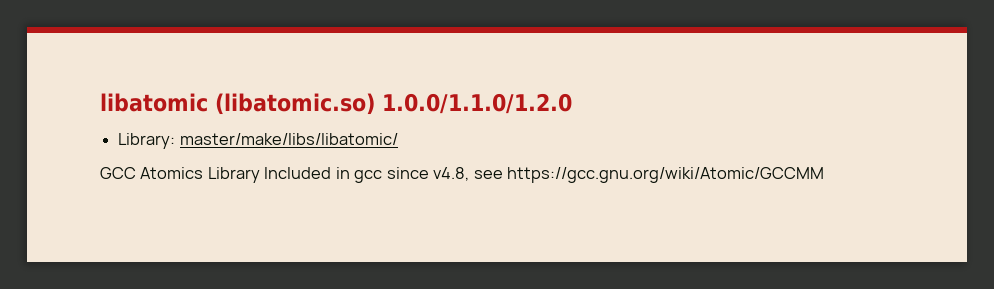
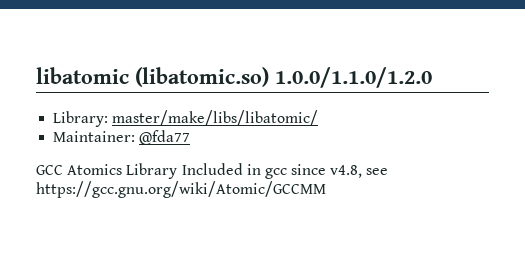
(398, 139) none -> [53,130,191,145] // Maintainer: @fda77

